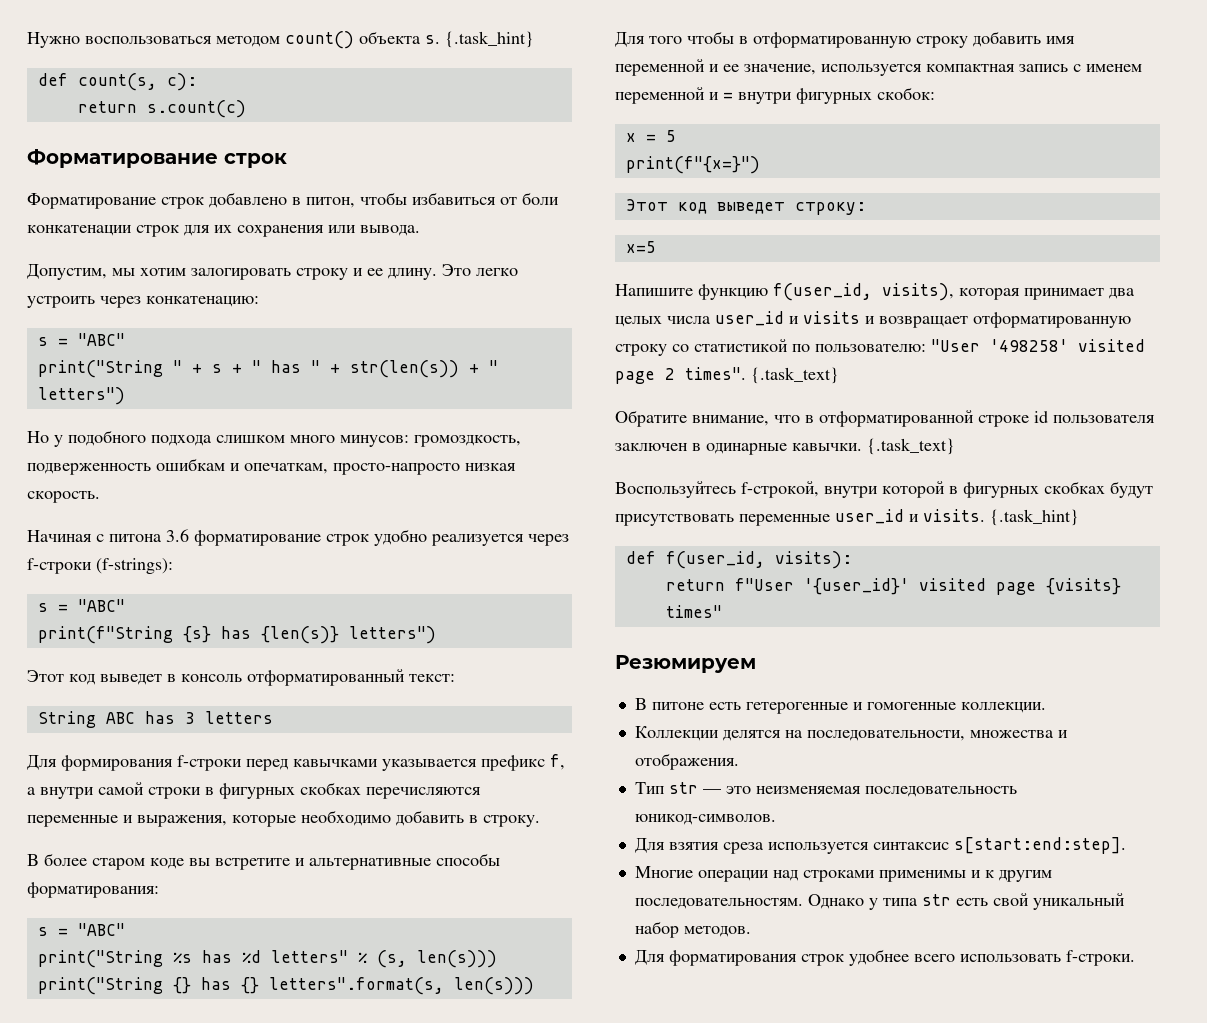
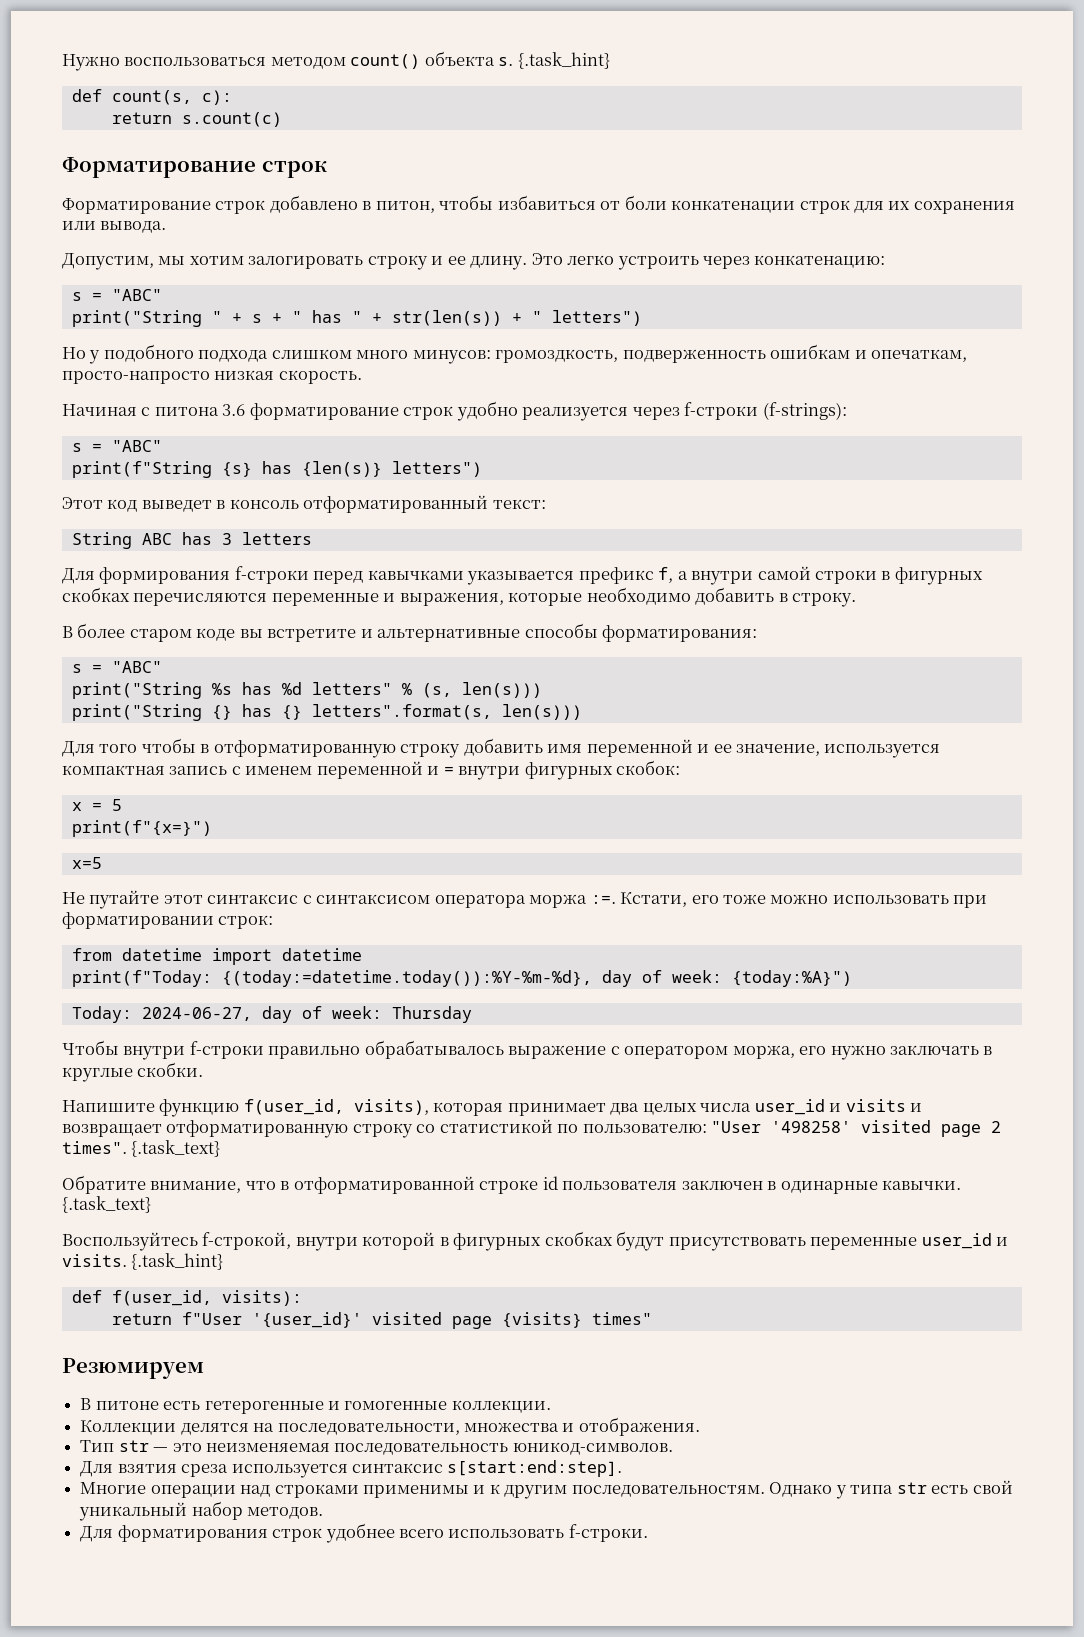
[625,199,866,215] [625,241,656,253] Этот код выведет строку: // x=5 -> [71,857,102,869] [62,890,988,909] [62,912,274,929] [71,948,362,965] [71,970,852,987] [71,1006,472,1023] [62,1040,993,1060] [62,1062,204,1082] x=5 // Не путайте этот синтаксис с синтаксисом оператора моржа :=. Кстати, его тоже можно использовать при форматировании строк: // from datetime import datetime // print(f"Today: {(today:=datetime.today()):%Y-%m-%d}, day of week: {today:%A}") // Today: 2024-06-27, day of week: Thursday // Чтобы внутри f-строки правильно обрабатывалось выражение с оператором моржа, его нужно заключать в круглые скобки.

